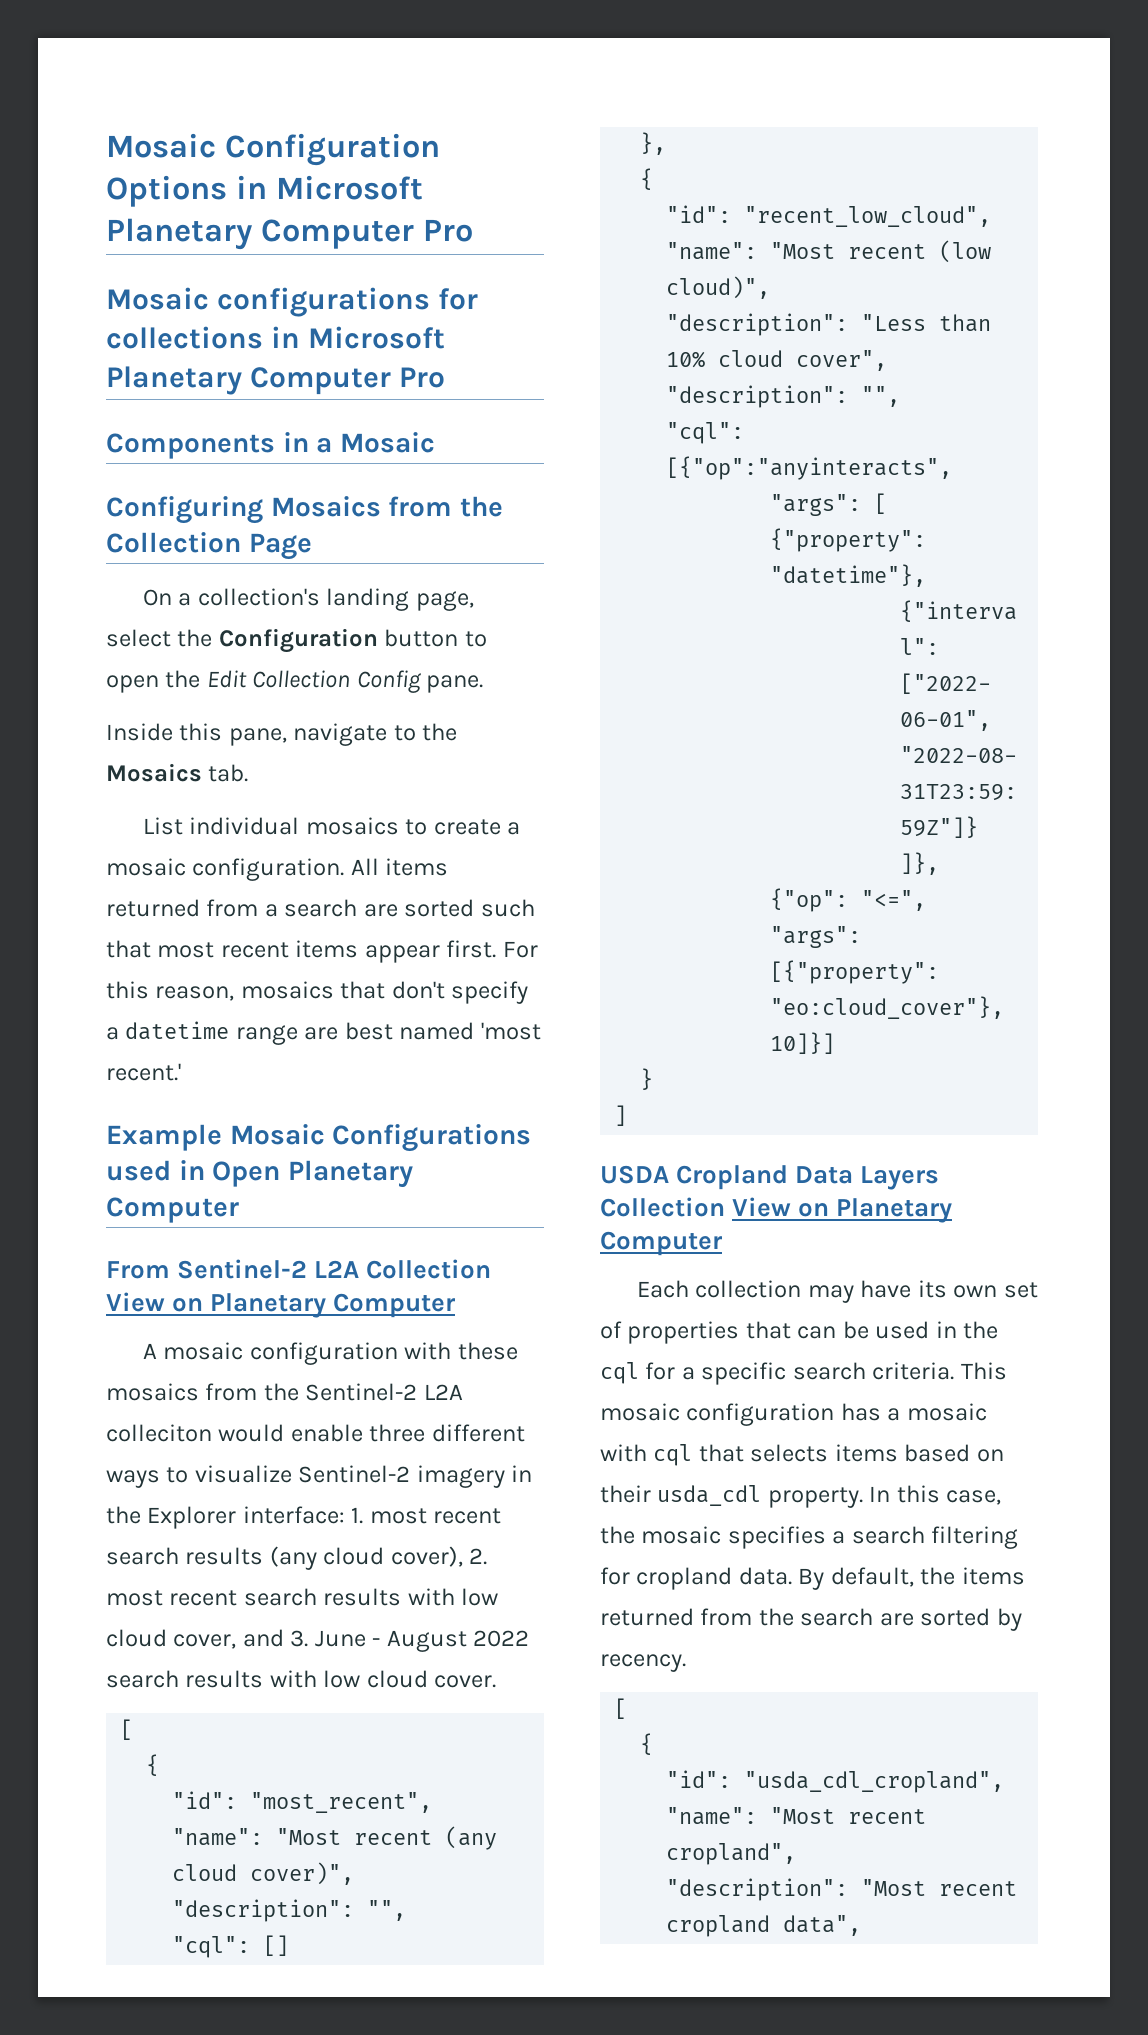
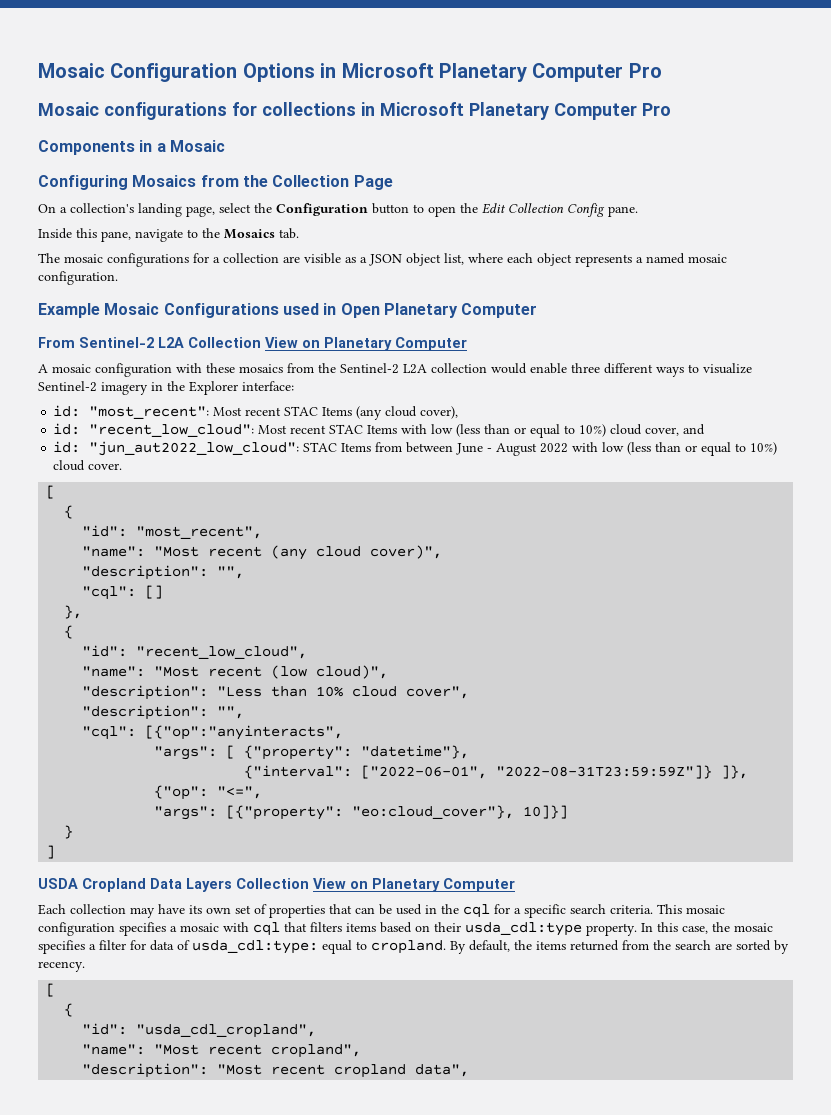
[142,817,521,835] [106,858,449,881] [106,899,535,917] [106,940,538,963] [106,981,529,1004] [106,1021,541,1045] [106,1063,181,1081] List individual mosaics to create a mosaic configuration. All items returned from a search are sorted such that most recent items appear first. For this reason, mosaics that don't specify a datetime range are best named 'most recent.' -> [38,253,727,267] [38,271,118,285] The mosaic configurations for a collection are visible as a JSON object list, where each object represents a named mosaic configuration.
[106,1424,212,1442] colleciton -> [431,363,487,373] collection
[351,1507,502,1524] [106,1546,488,1570] [106,1588,499,1606] [106,1629,530,1652] [106,1670,361,1688] 1. most recent search results (any cloud cover), 2. most recent search results with low cloud cover, and 3. June - August 2022 search results with low -> [53,405,459,420] [53,423,706,438] [53,441,778,456] // id: "most_recent": Most recent STAC Items (any cloud cover), // id: "recent_low_cloud": Most recent STAC Items with low (less than or equal to 10%) cloud cover, and // id: "jun_aut2022_low_cloud": STAC Items from between June - August 2022 with low (less than or equal to 10%)
[840,1403,881,1421] has -> [119,922,166,936] specifies
[750,1444,829,1462] selects -> [310,922,342,932] filters
[657,1485,762,1506] usda_cdl -> [465,922,582,936] usda_cdl:type
[851,1526,1019,1549] [600,1567,792,1590] search filtering for cropland data. -> [99,940,446,954] filter for data of usda_cdl:type: equal to cropland.

